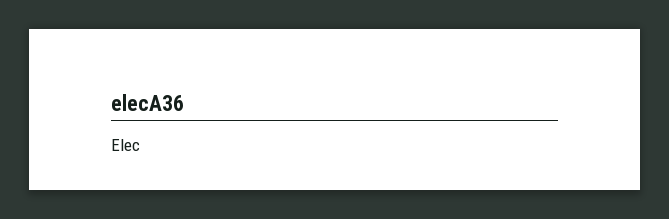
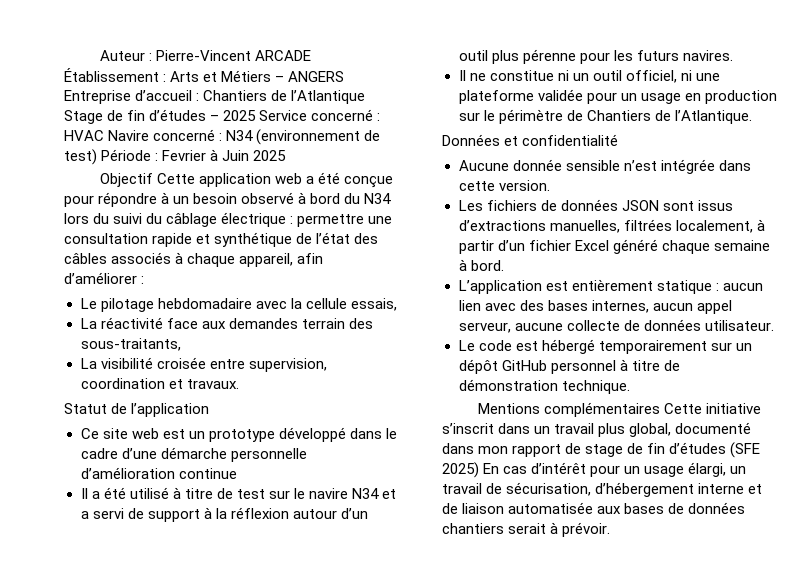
[111,94,184,111] [111,139,140,151] elecA36 // Elec -> [100,50,312,61] [64,68,345,82] [64,90,366,104] [64,109,381,124] [64,129,381,145] [64,149,287,165] [100,172,394,188] [64,192,392,207] [64,212,393,227] [64,232,379,247] [64,252,324,267] [64,272,145,284] [80,298,397,312] [80,317,373,329] [80,338,181,351] [80,357,327,372] [80,378,239,389] [64,403,210,417] [80,427,397,442] [80,447,307,462] [80,467,237,479] [80,487,397,499] [80,507,368,522] [458,49,733,64] [458,70,720,83] [458,89,777,104] [458,109,752,124] [442,134,619,146] [458,159,751,174] [458,180,550,191] [458,199,733,211] [458,219,765,233] [458,239,770,254] [458,259,504,271] [458,279,763,294] [458,300,732,314] [458,319,774,333] [458,339,752,354] [458,359,680,374] [458,379,630,394] [478,402,762,417] [442,422,752,437] [442,442,761,458] [442,462,747,478] [442,482,763,497] [442,502,746,514] [442,522,611,537] Auteur : Pierre-Vincent ARCADE Établissement : Arts et Métiers – ANGERS Entreprise d’accueil : Chantiers de l’Atlantique Stage de fin d’études – 2025 Service concerné : HVAC Navire concerné : N34 (environnement de test) Période : Fevrier à Juin 2025 // Objectif Cette application web a été conçue pour répondre à un besoin observé à bord du N34 lors du suivi du câblage électrique : permettre une consultation rapide et synthétique de l’état des câbles associés à chaque appareil, afin d’améliorer : // Le pilotage hebdomadaire avec la cellule essais, // La réactivité face aux demandes terrain des sous-traitants, // La visibilité croisée entre supervision, coordination et travaux. // Statut de l’application // Ce site web est un prototype développé dans le cadre d’une démarche personnelle d’amélioration continue // Il a été utilisé à titre de test sur le navire N34 et a servi de support à la réflexion autour d’un outil plus pérenne pour les futurs navires. // Il ne constitue ni un outil officiel, ni une plateforme validée pour un usage en production sur le périmètre de Chantiers de l’Atlantique. // Données et confidentialité // Aucune donnée sensible n’est intégrée dans cette version. // Les fichiers de données JSON sont issus d’extractions manuelles, filtrées localement, à partir d’un fichier Excel généré chaque semaine à bord. // L’application est entièrement statique : aucun lien avec des bases internes, aucun appel serveur, aucune collecte de données utilisateur. // Le code est hébergé temporairement sur un dépôt GitHub personnel à titre de démonstration technique. // Mentions complémentaires Cette initiative s’inscrit dans un travail plus global, documenté dans mon rapport de stage de fin d’études (SFE 2025) En cas d’intérêt pour un usage élargi, un travail de sécurisation, d’hébergement interne et de liaison automatisée aux bases de données chantiers serait à prévoir.

